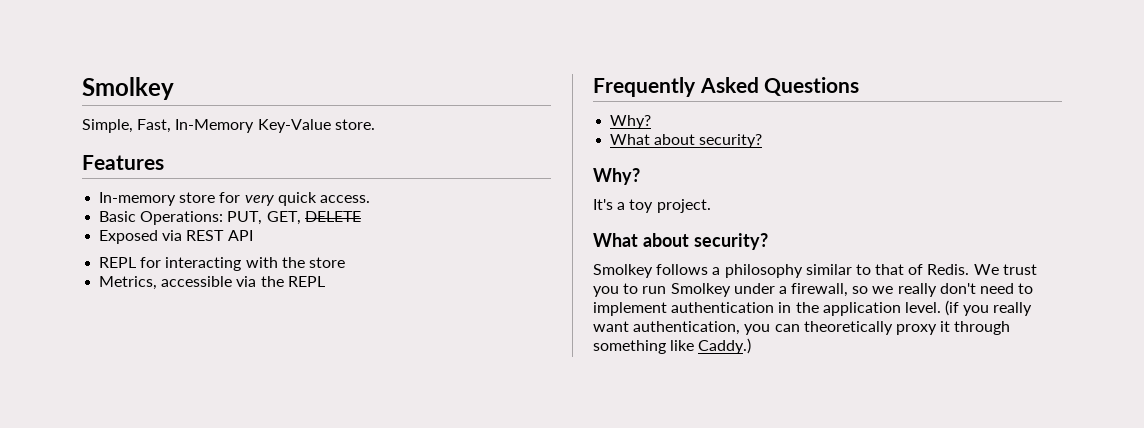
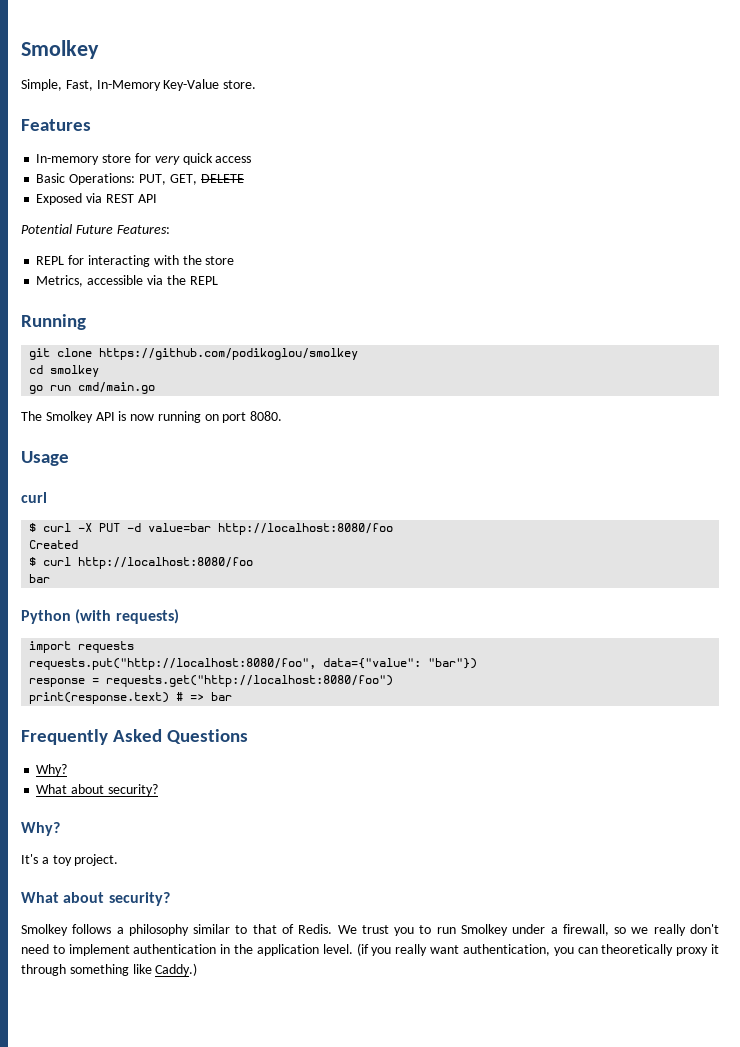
[319,195,370,203] access. -> [215,156,252,163] access
(253, 235) none -> [21,224,170,234] // Potential Future Features:
(325, 281) none -> [21,314,86,330] [29,348,359,360] [29,365,100,377] [29,382,156,394] [21,411,283,423] [21,451,69,466] [21,492,47,503] [29,523,394,535] [29,540,79,549] [29,557,254,569] [29,574,51,583] [21,609,179,624] [29,641,135,653] [29,658,478,670] [29,675,394,687] [29,692,233,704] // Running // git clone https://github.com/podikoglou/smolkey // cd smolkey // go run cmd/main.go // The Smolkey API is now running on port 8080. // Usage // curl // $ curl -X PUT -d value=bar http://localhost:8080/foo // Created // $ curl http://localhost:8080/foo // bar // Python (with requests) // import requests // requests.put("http://localhost:8080/foo", data={"value": "bar"}) // response = requests.get("http://localhost:8080/foo") // print(response.text) # => bar

